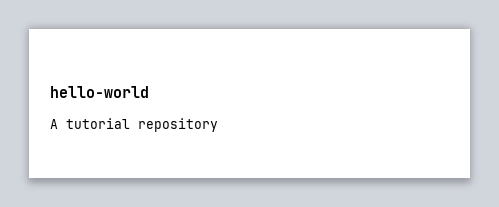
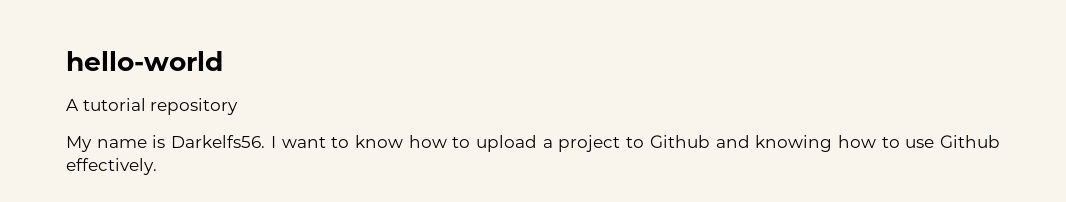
(218, 125) none -> [66,135,1001,152] [66,158,157,175] // My name is Darkelfs56. I want to know how to upload a project to Github and knowing how to use Github effectively.

